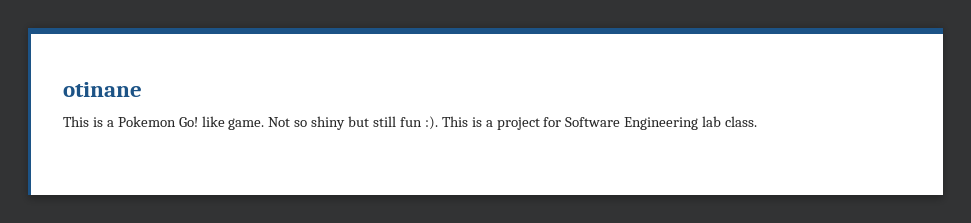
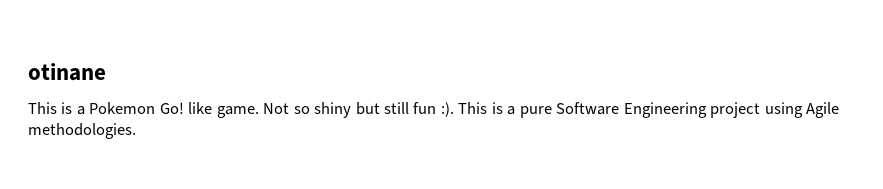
[496,116,758,130] project for Software Engineering lab class. -> [519,102,840,118] [28,123,136,139] pure Software Engineering project using Agile methodologies.

